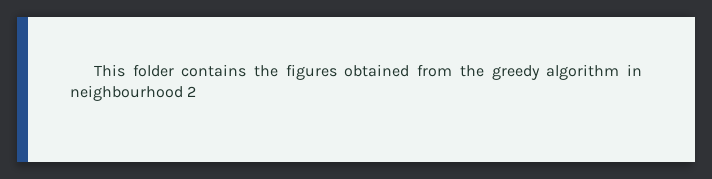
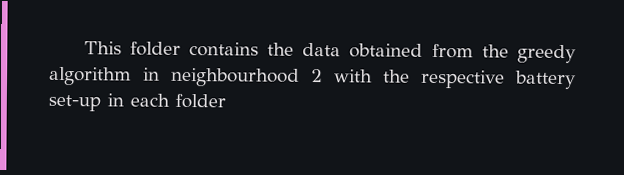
[285,64,337,80] figures -> [302,42,342,57] data
(197, 91) none -> [334,69,576,90] [48,93,226,112] with the respective battery set-up in each folder

